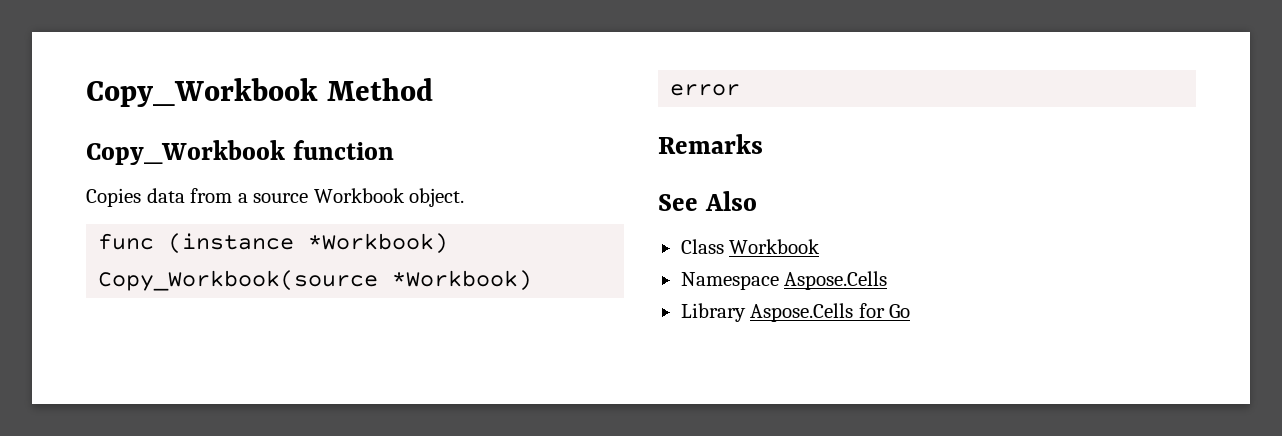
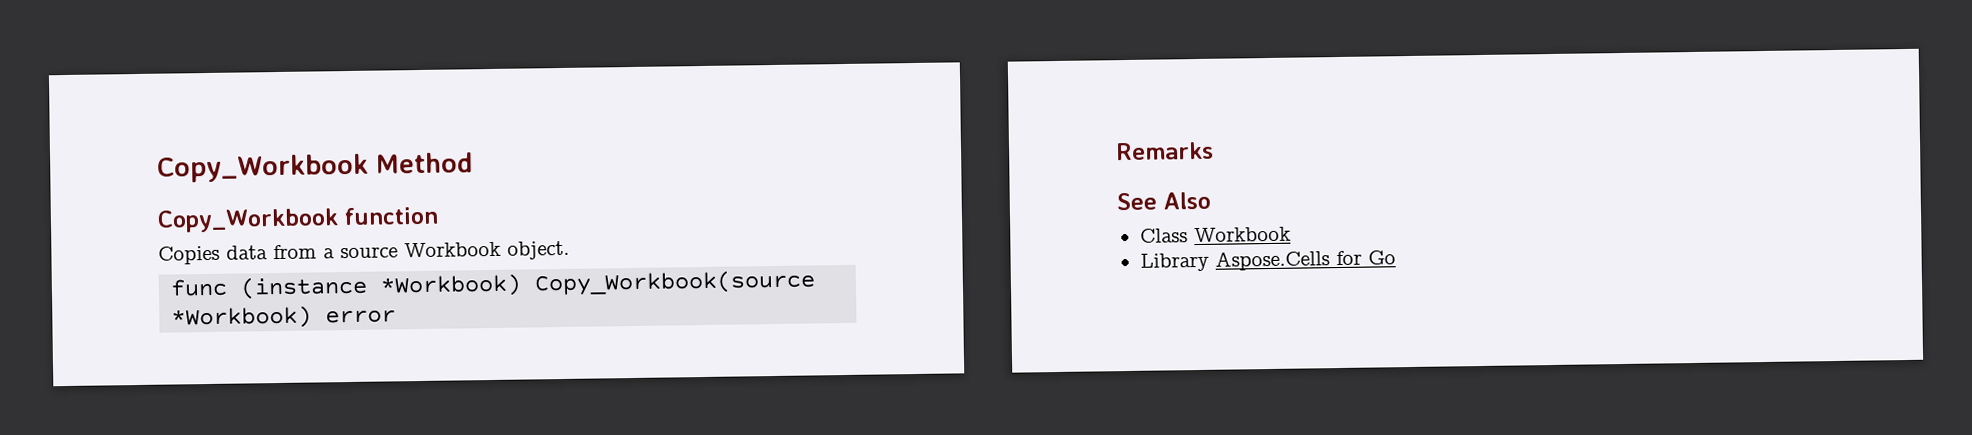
[680,271,888,290] // Namespace Aspose.Cells -> (1291, 234) none

